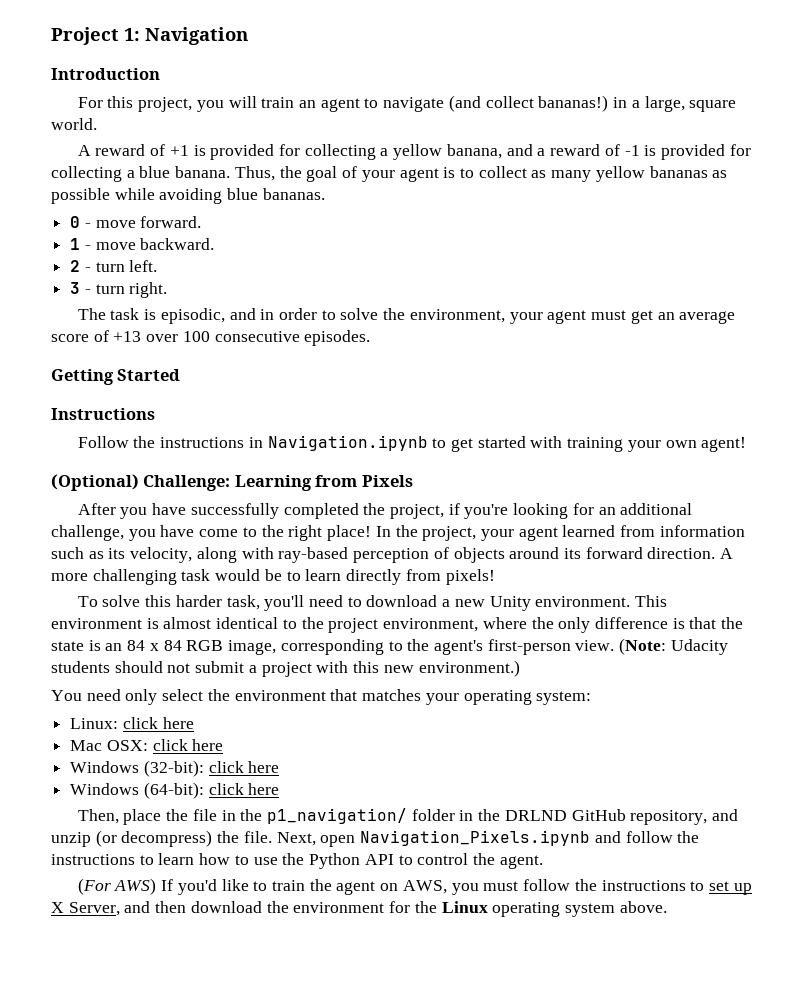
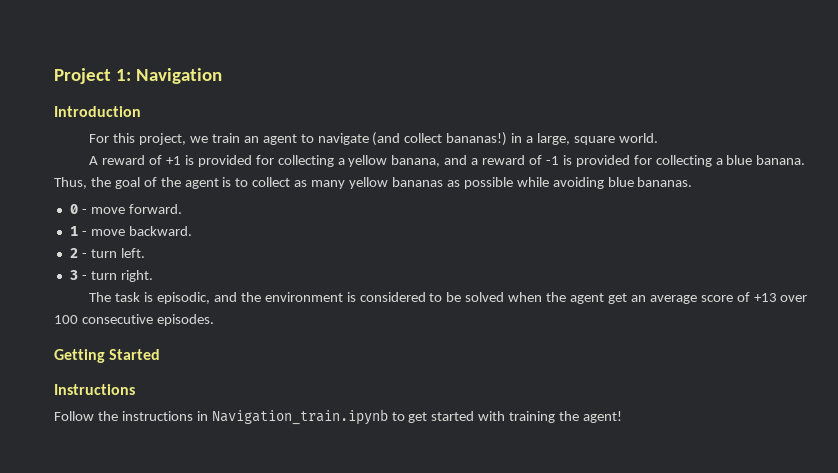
[196,96,257,112] you will -> [189,136,208,143] we
[361,170,395,182] your -> [160,177,181,187] the
[260,308,627,324] in order to solve the environment, your agent must -> [240,292,605,304] the environment is considered to be solved when the agent
[267,435,428,451] Navigation.ipynb -> [211,409,388,425] Navigation_train.ipynb
[627,440,697,452] your own -> [559,411,580,421] the
[51,474,413,491] [77,503,693,519] [51,525,745,541] [51,547,734,563] [51,569,495,585] [77,595,668,611] [51,617,744,633] [51,638,728,655] [51,660,520,677] [51,689,592,705] [70,717,194,729] [70,739,224,751] [70,760,280,777] [70,782,280,799] [77,808,739,825] [51,830,700,847] [51,853,543,869] [77,878,752,895] [51,901,667,917] // (Optional) Challenge: Learning from Pixels // After you have successfully completed the project, if you're looking for an additional challenge, you have come to the right place! In the project, your agent learned from information such as its velocity, along with ray-based perception of objects around its forward direction. A more challenging task would be to learn directly from pixels! // To solve this harder task, you'll need to download a new Unity environment. This environment is almost identical to the project environment, where the only difference is that the state is an 84 x 84 RGB image, corresponding to the agent's first-person view. (Note: Udacity students should not submit a project with this new environment.) // You need only select the environment that matches your operating system: // Linux: click here // Mac OSX: click here // Windows (32-bit): click here // Windows (64-bit): click here // Then, place the file in the p1_navigation/ folder in the DRLND GitHub repository, and unzip (or decompress) the file. Next, open Navigation_Pixels.ipynb and follow the instructions to learn how to use the Python API to control the agent. // (For AWS) If you'd like to train the agent on AWS, you must follow the instructions to set up X Server, and then download the environment for the Linux operating system above. -> (623, 417) none

